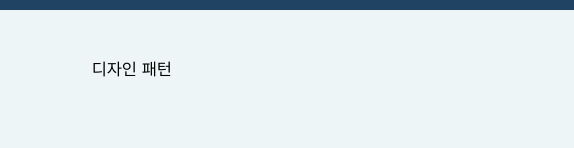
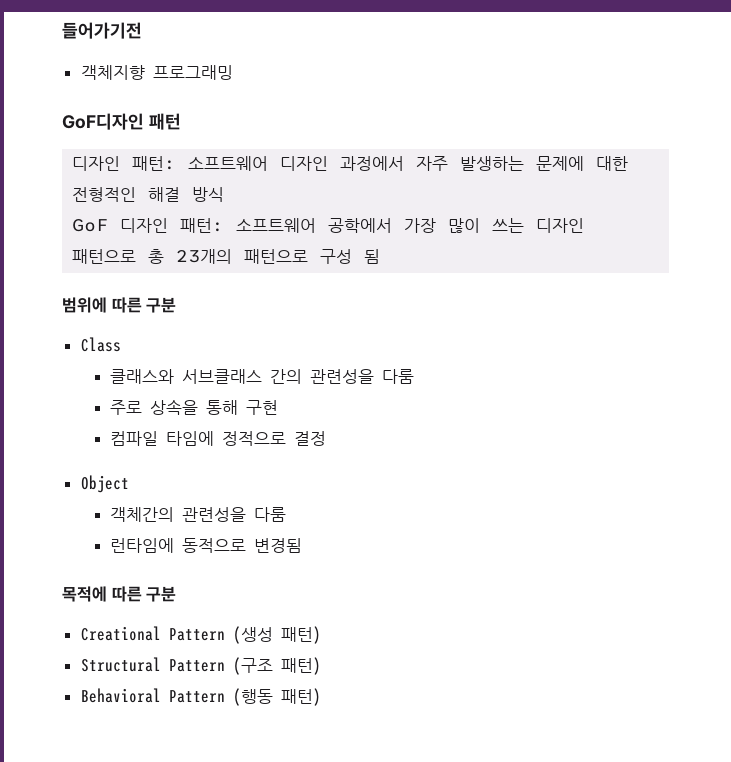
[92,61,172,77] 디자인 패턴 -> [62,22,142,39] [80,65,233,80] [62,113,181,130] [72,156,629,171] [72,187,225,202] [72,218,585,233] [72,249,381,264] [62,297,177,313] [80,337,121,352] [110,369,415,384] [110,399,279,415] [110,431,327,446] [80,475,129,493] [110,507,287,522] [110,538,303,553] [62,586,177,602] [80,626,321,644] [80,657,321,675] [80,688,321,706] 들어가기전 // 객체지향 프로그래밍 // GoF디자인 패턴 // 디자인 패턴: 소프트웨어 디자인 과정에서 자주 발생하는 문제에 대한 전형적인 해결 방식 // GoF 디자인 패턴: 소프트웨어 공학에서 가장 많이 쓰는 디자인 패턴으로 총 23개의 패턴으로 구성 됨 // 범위에 따른 구분 // Class // 클래스와 서브클래스 간의 관련성을 다룸 // 주로 상속을 통해 구현 // 컴파일 타임에 정적으로 결정 // Object // 객체간의 관련성을 다룸 // 런타임에 동적으로 변경됨 // 목적에 따른 구분 // Creational Pattern (생성 패턴) // Structural Pattern (구조 패턴) // Behavioral Pattern (행동 패턴)

